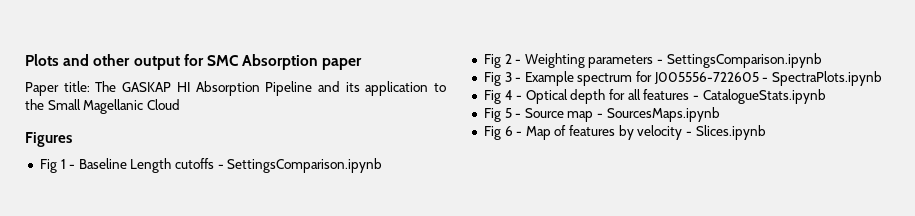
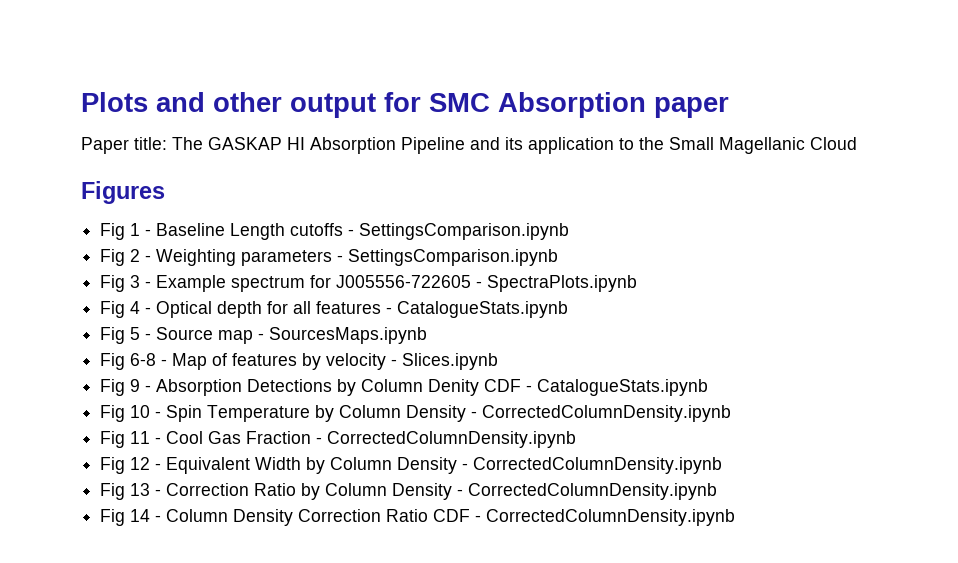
[504,126,513,136] 6 -> [130,353,157,366] 6-8
(766, 132) none -> [100,379,709,396] [100,405,732,422] [100,431,577,448] [100,457,723,474] [100,483,718,500] [100,509,736,526] // Fig 9 - Absorption Detections by Column Denity CDF - CatalogueStats.ipynb // Fig 10 - Spin Temperature by Column Density - CorrectedColumnDensity.ipynb // Fig 11 - Cool Gas Fraction - CorrectedColumnDensity.ipynb // Fig 12 - Equivalent Width by Column Density - CorrectedColumnDensity.ipynb // Fig 13 - Correction Ratio by Column Density - CorrectedColumnDensity.ipynb // Fig 14 - Column Density Correction Ratio CDF - CorrectedColumnDensity.ipynb

